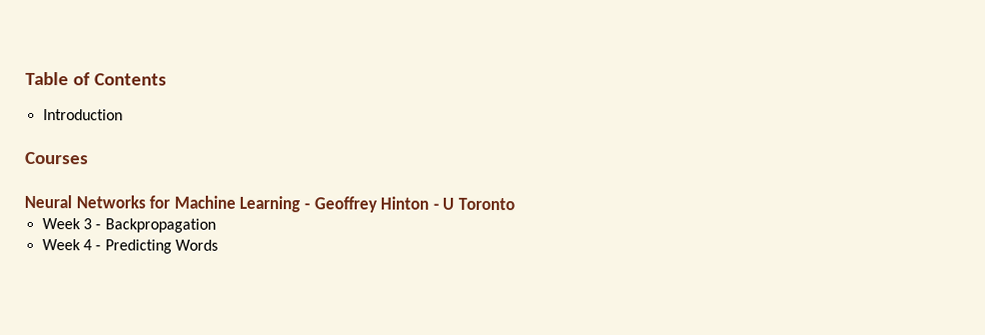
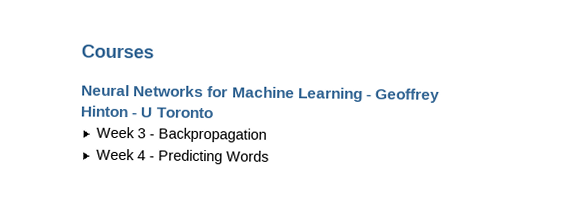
[25,71,167,86] [42,109,123,121] Table of Contents // Introduction // -> (81, 51) none

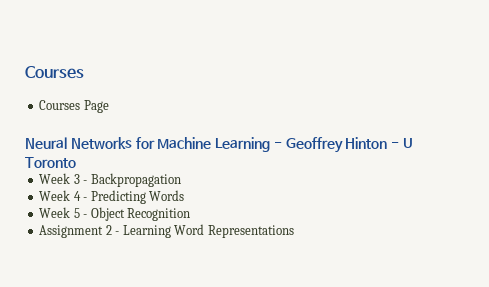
[81,44,154,59] Courses -> [25,66,84,79] [39,100,109,113] Courses // Courses Page
(269, 156) none -> [39,207,191,221] [39,224,294,238] // Week 5 - Object Recognition // Assignment 2 - Learning Word Representations

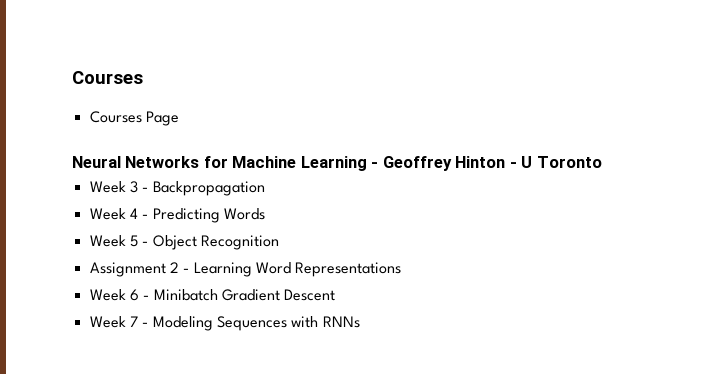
(294, 231) none -> [89,289,336,301] [89,316,360,331] // Week 6 - Minibatch Gradient Descent // Week 7 - Modeling Sequences with RNNs

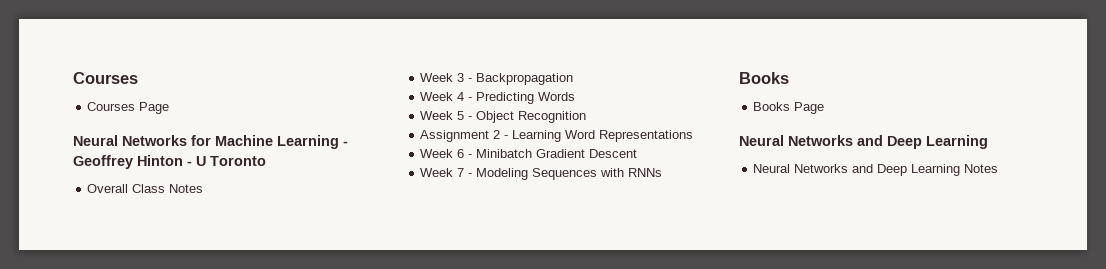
(602, 162) none -> [87,184,204,193] // Overall Class Notes
(360, 322) none -> [739,72,789,84] [753,102,825,114] [739,135,988,149] [753,164,999,176] // Books // Books Page // Neural Networks and Deep Learning // Neural Networks and Deep Learning Notes

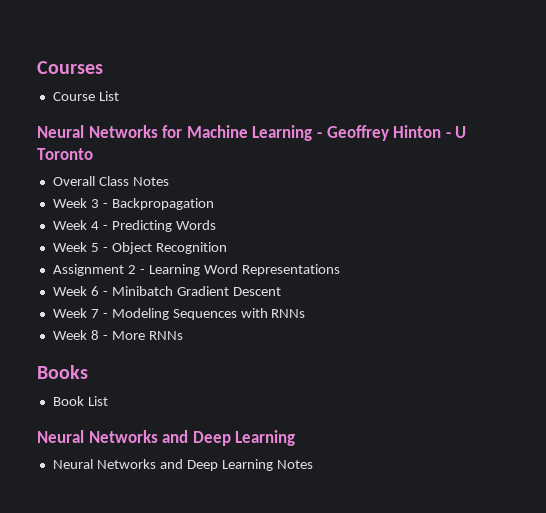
[87,102,170,114] Courses Page -> [52,91,119,101] Course List
(663, 172) none -> [52,330,183,340] // Week 8 - More RNNs
[753,102,825,114] Books Page -> [52,396,108,406] Book List

